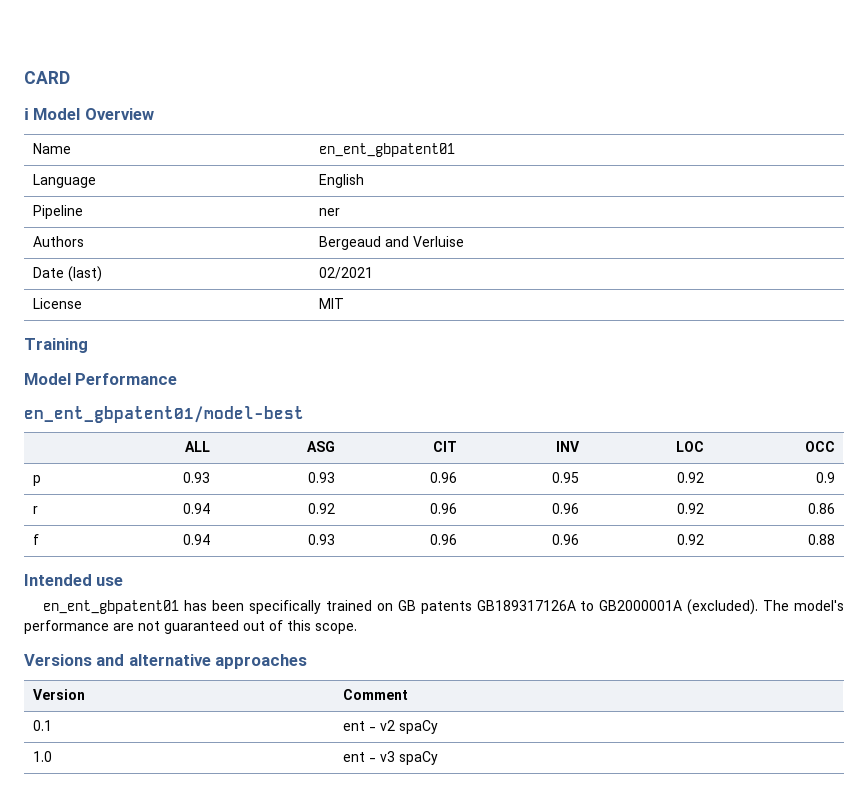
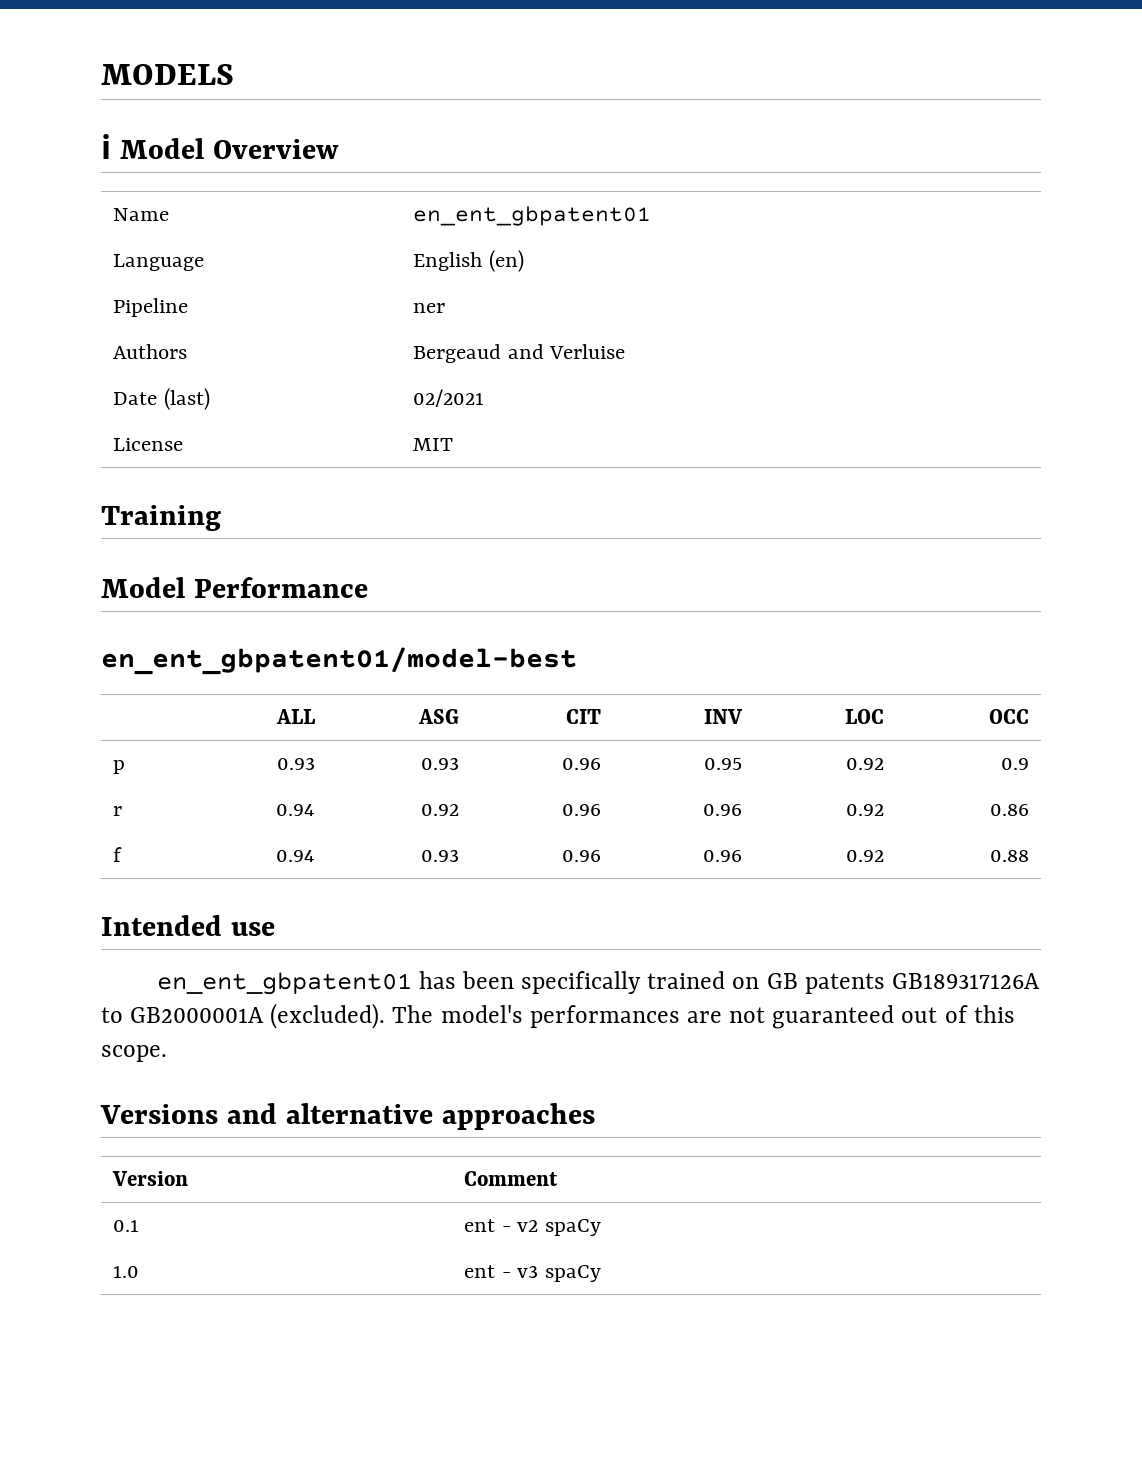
[24,71,70,84] CARD -> [101,64,234,85] MODELS
(365, 181) none -> [488,250,524,272] (en)
[24,620,109,634] performance -> [529,1005,680,1028] performances

